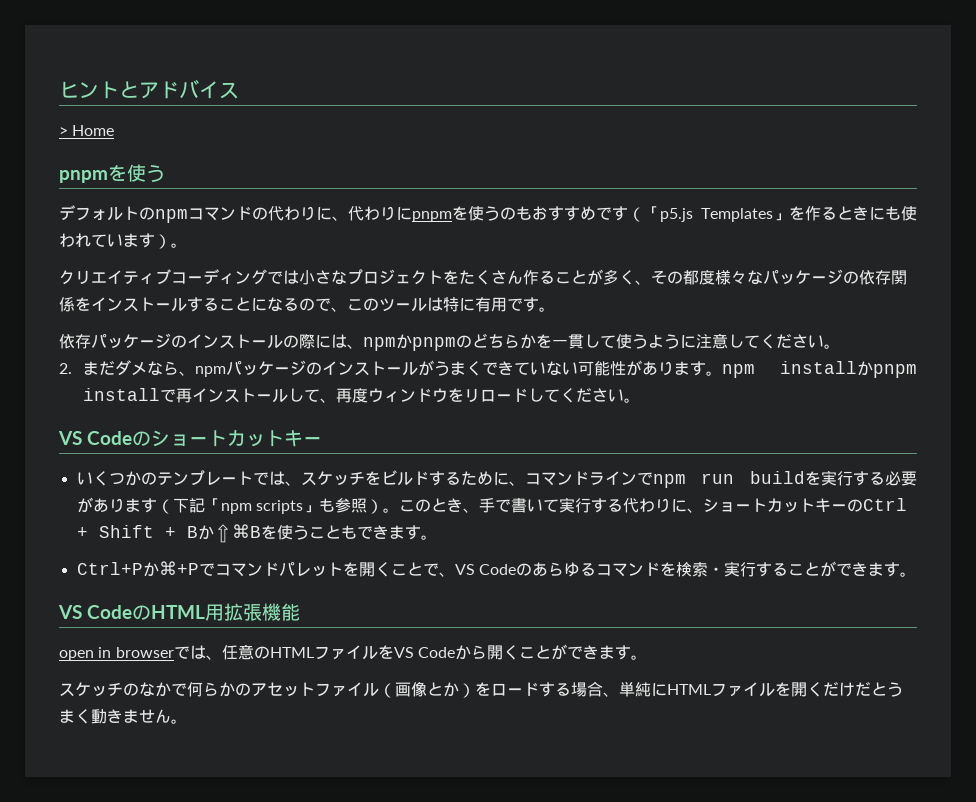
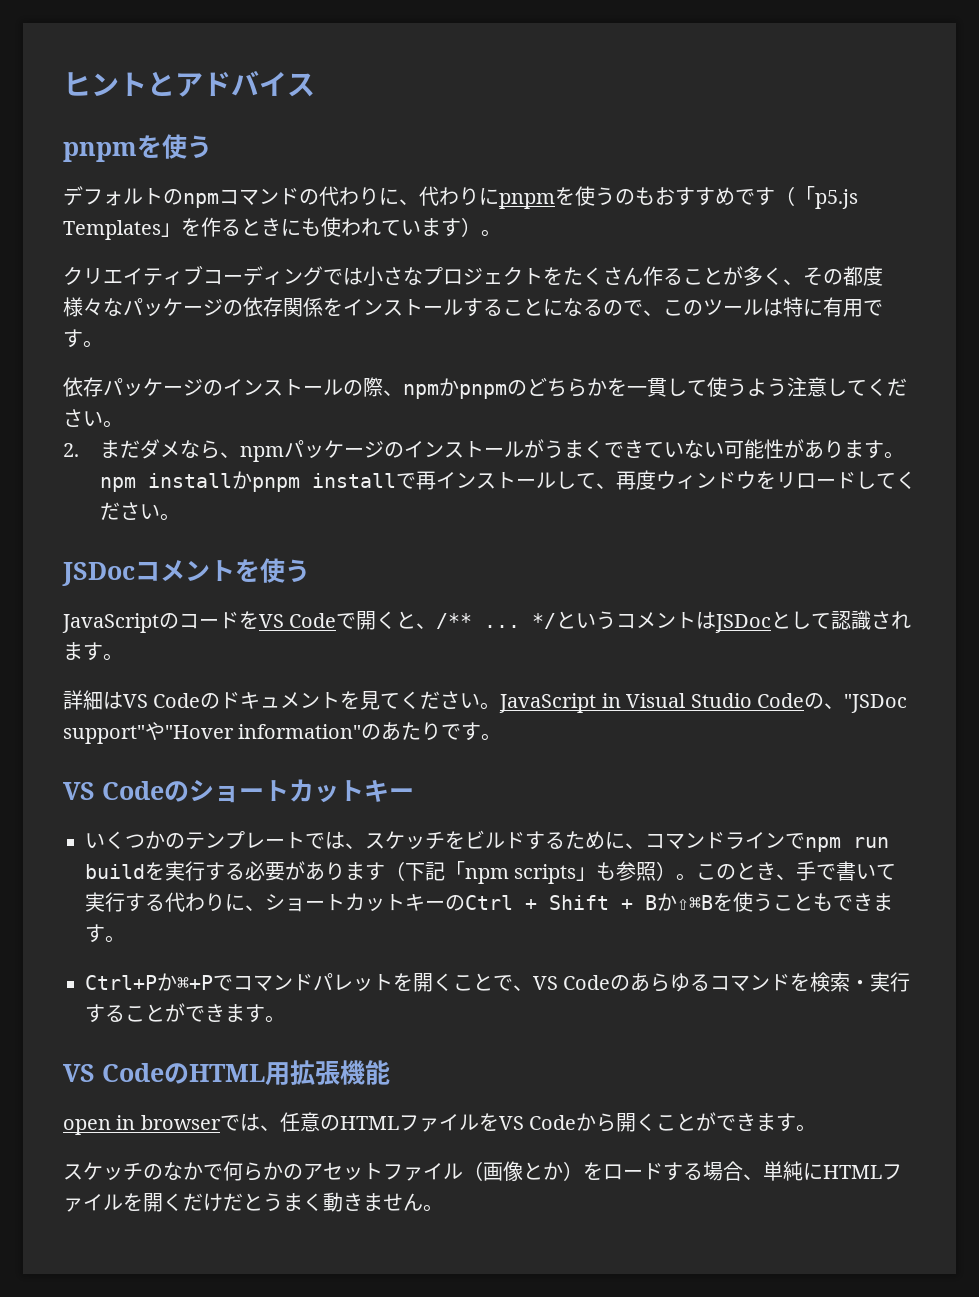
[59,125,115,136] // > Home -> (315, 85) none
[315,334,347,348] には -> (383, 387) none
[680,335,696,348] に -> (787, 387) none
(640, 400) none -> [62,558,310,586] [62,610,912,633] [63,642,123,661] [63,690,907,713] [63,722,502,744] // JSDocコメントを使う // JavaScriptのコードをVS Codeで開くと、/** ... */というコメントはJSDocとして認識されます。 // 詳細はVS Codeのドキュメントを見てください。JavaScript in Visual Studio Codeの、"JSDoc support"や"Hover information"のあたりです。

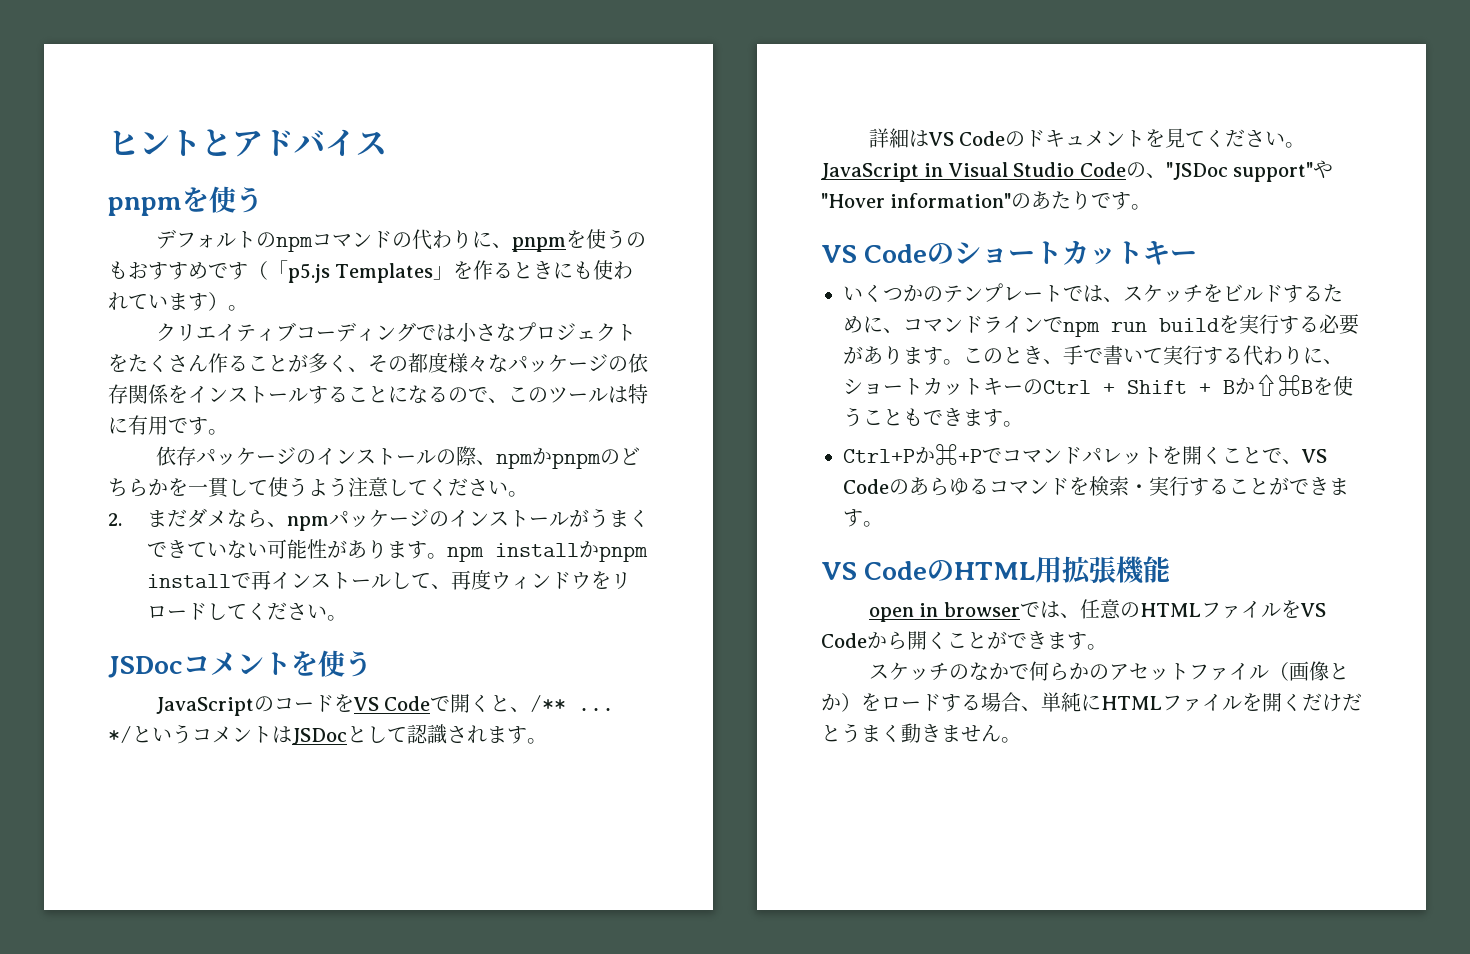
[419,186,499,206] 代わりに -> (513, 245) none
[385,861,677,884] （下記「npm scripts」も参照） -> (943, 356) none

